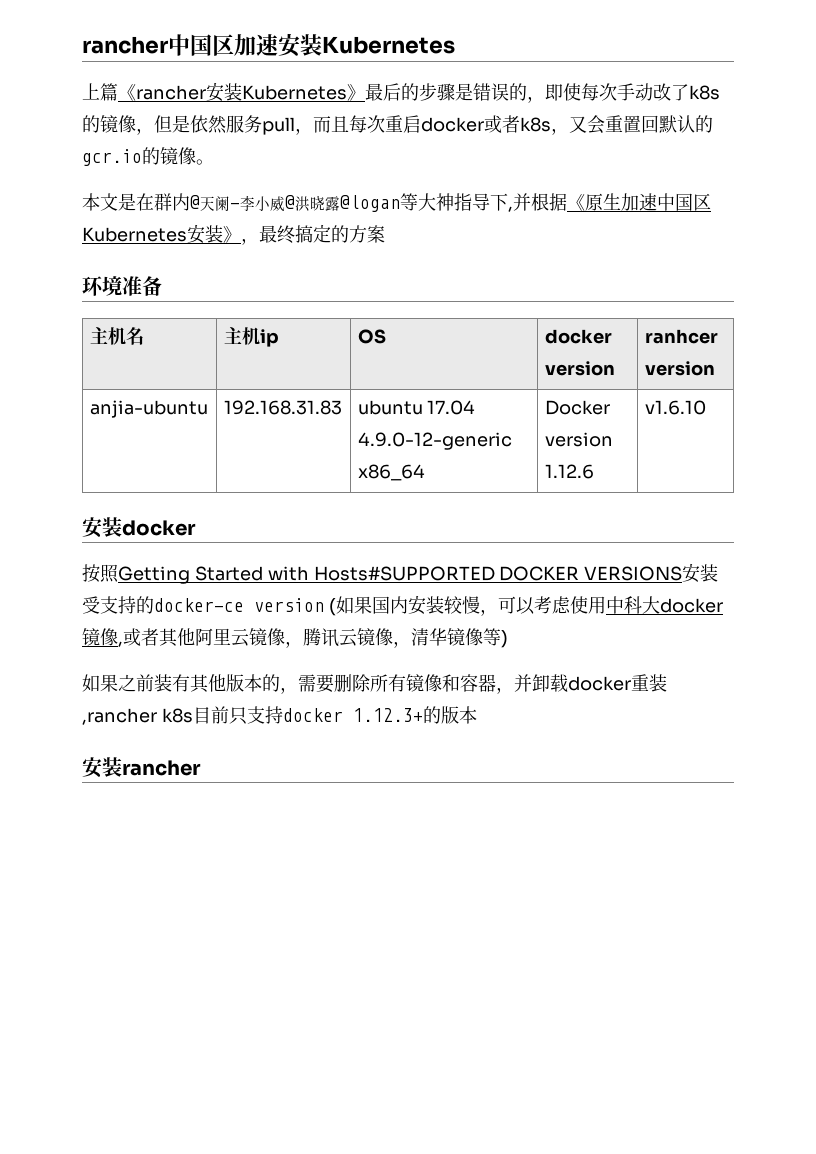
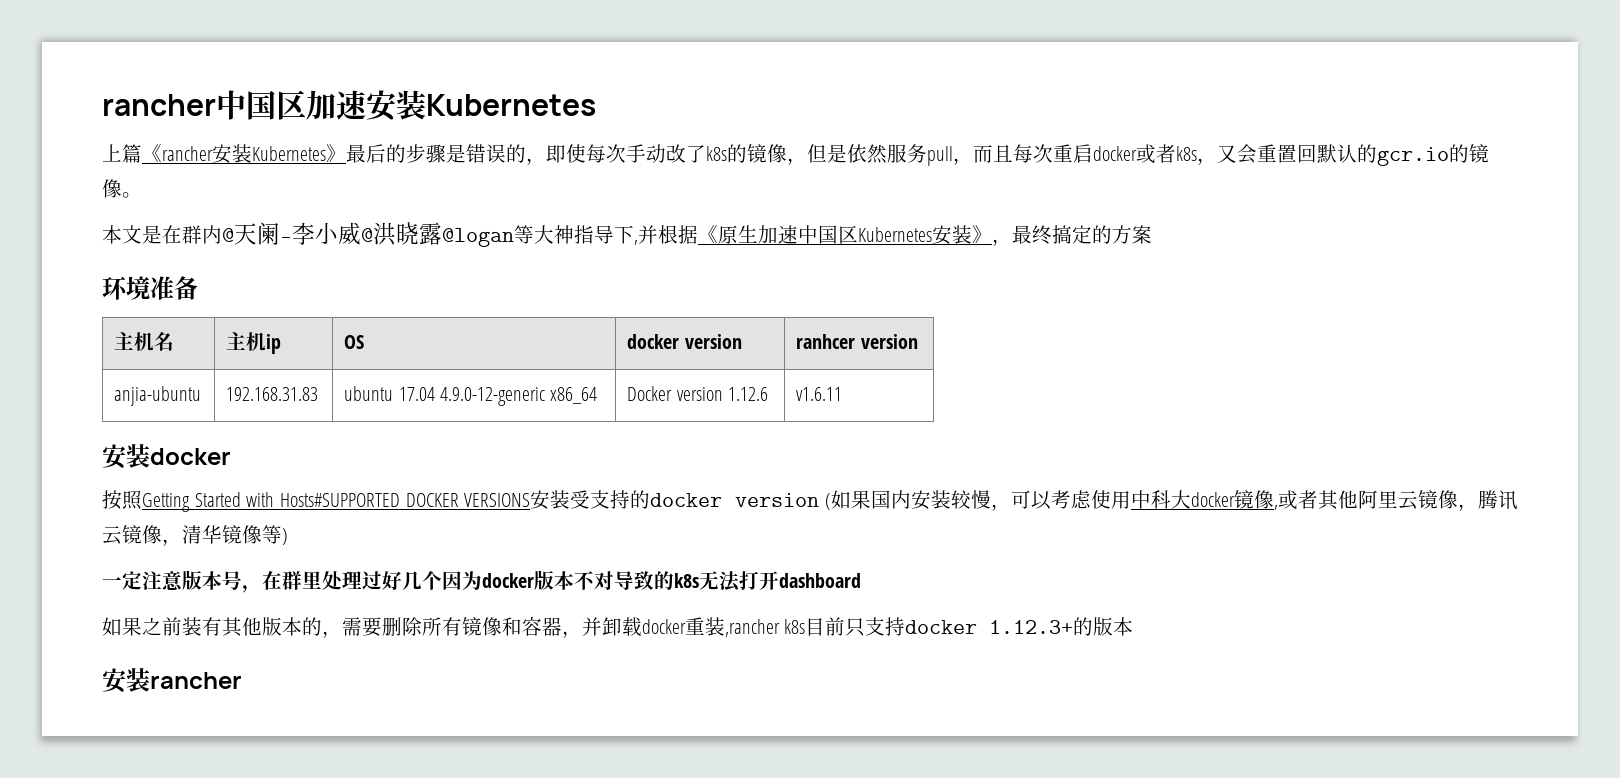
[644,400,706,415] v1.6.10 -> [796,387,843,401] v1.6.11
[154,598,244,612] docker-ce -> [650,493,723,507] docker
(508, 639) none -> [102,570,861,593] // 一定注意版本号，在群里处理过好几个因为docker版本不对导致的k8s无法打开dashboard

